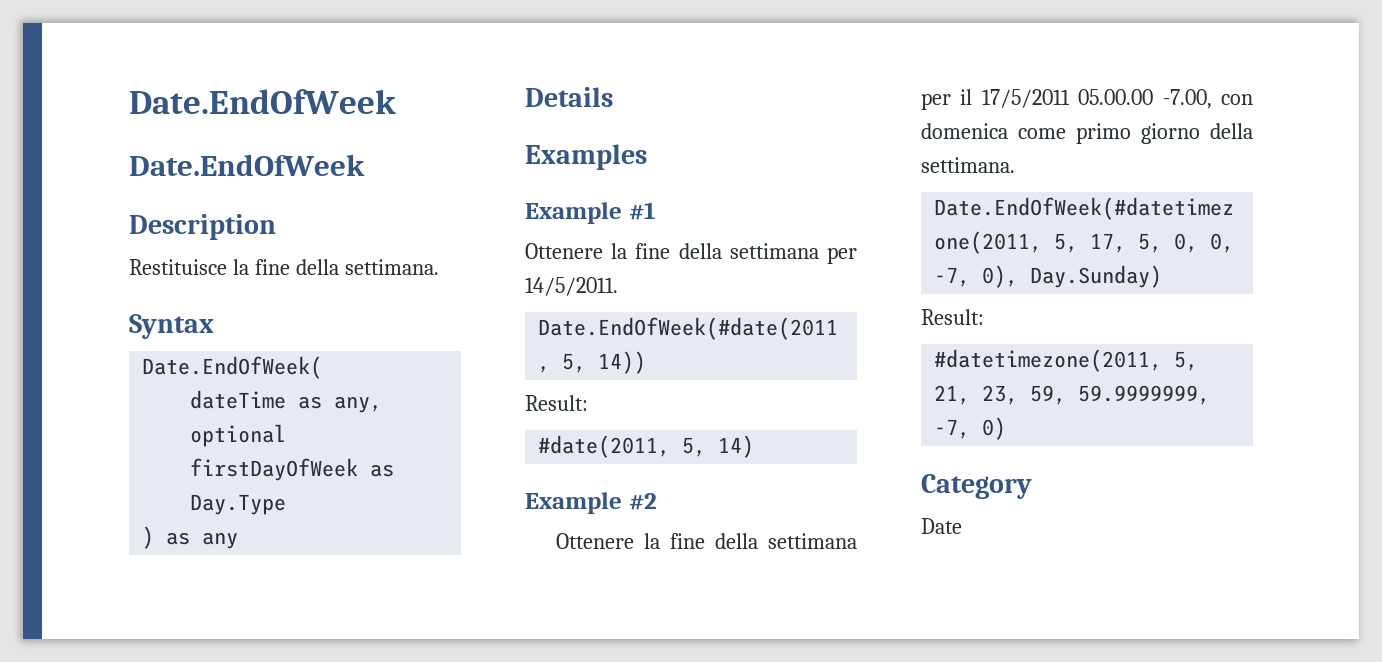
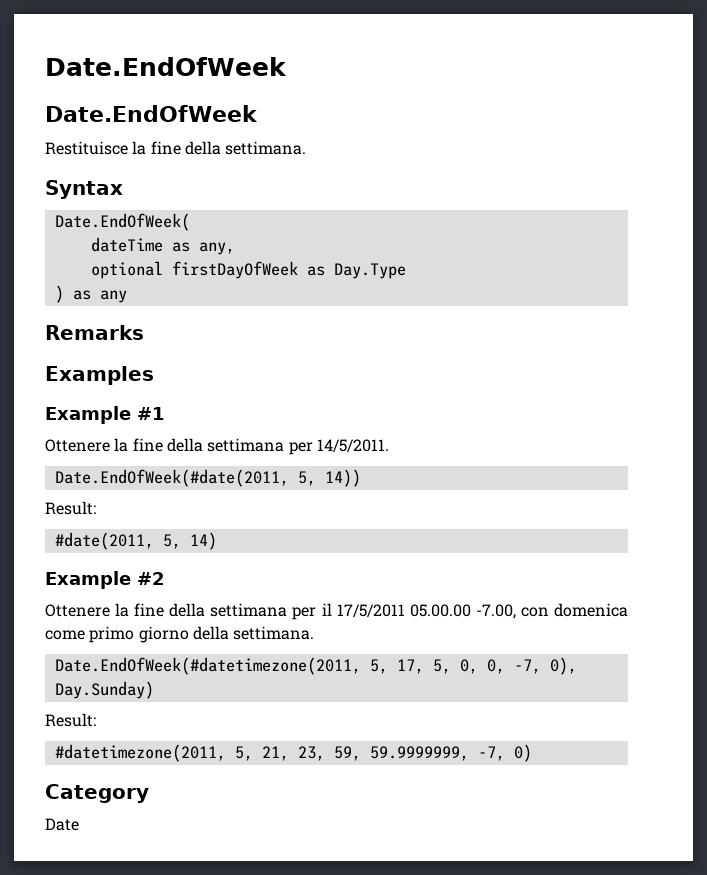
[129,214,276,240] // Description -> (258, 113) none
[525,87,613,107] Details -> [45,325,144,340] Remarks

